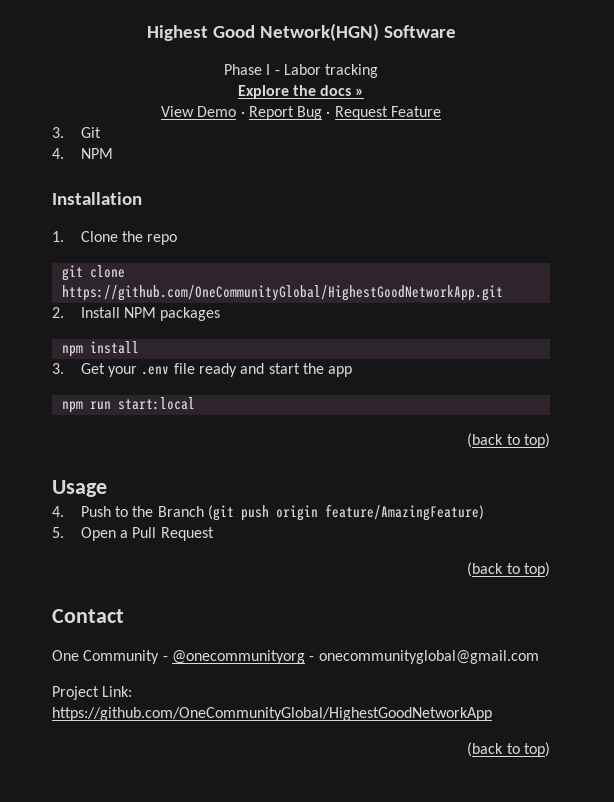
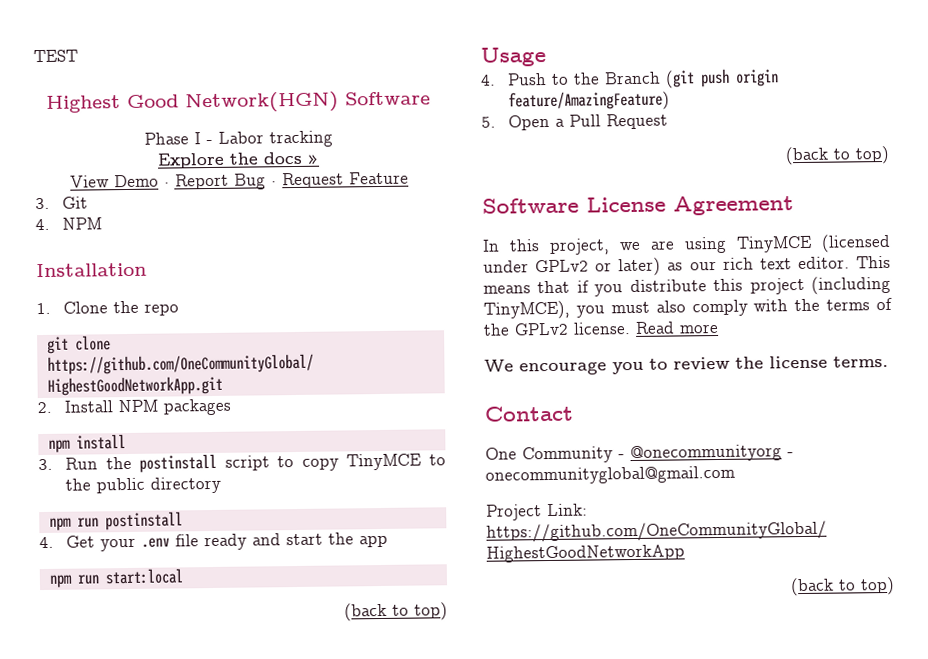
(146, 33) none -> [33,49,78,63] TEST //
(64, 368) none -> [65,453,446,473] [65,476,222,494] [48,511,183,531] [39,536,54,549] Run the postinstall script to copy TinyMCE to the public directory // npm run postinstall // 4.
(550, 569) none -> [482,195,794,216] [482,233,891,255] [483,255,891,277] [483,275,891,297] [483,297,892,320] [483,321,719,336] [484,355,888,376] // Software License Agreement // In this project, we are using TinyMCE (licensed under GPLv2 or later) as our rich text editor. This means that if you distribute this project (including TinyMCE), you must also comply with the terms of the GPLv2 license. Read more // We encourage you to review the license terms.

